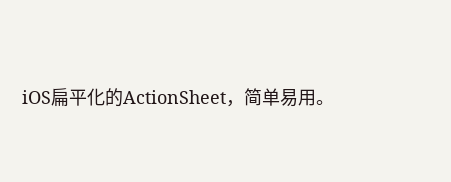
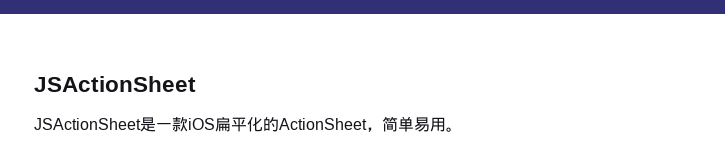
(22, 97) none -> [34,76,196,92] [34,117,188,132] JSActionSheet // JSActionSheet是一款

